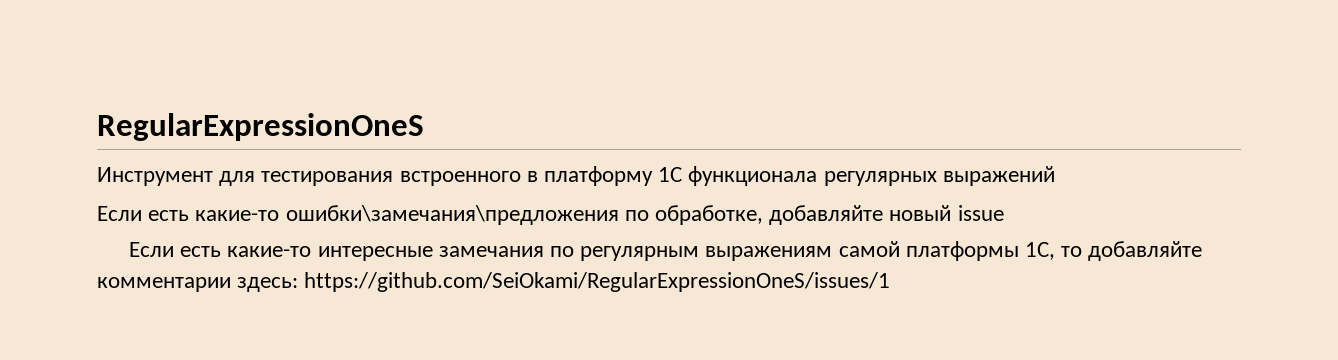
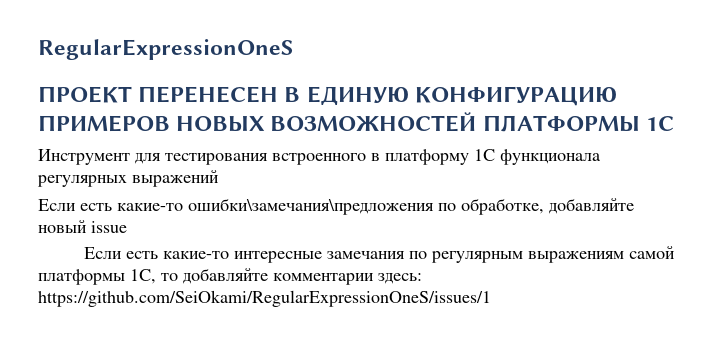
(424, 127) none -> [38,86,617,106] [38,112,674,132] // ПРОЕКТ ПЕРЕНЕСЕН В ЕДИНУЮ КОНФИГУРАЦИЮ ПРИМЕРОВ НОВЫХ ВОЗМОЖНОСТЕЙ ПЛАТФОРМЫ 1С

